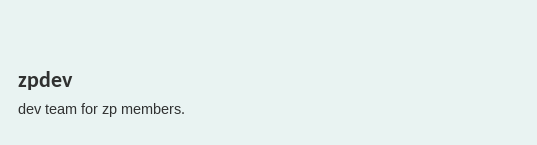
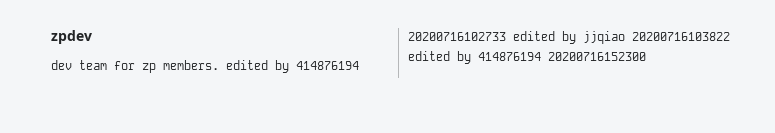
(185, 108) none -> [226,60,359,73] [408,31,730,44] [408,51,646,64] edited by 414876194 20200716102733 edited by jjqiao 20200716103822 edited by 414876194 20200716152300

